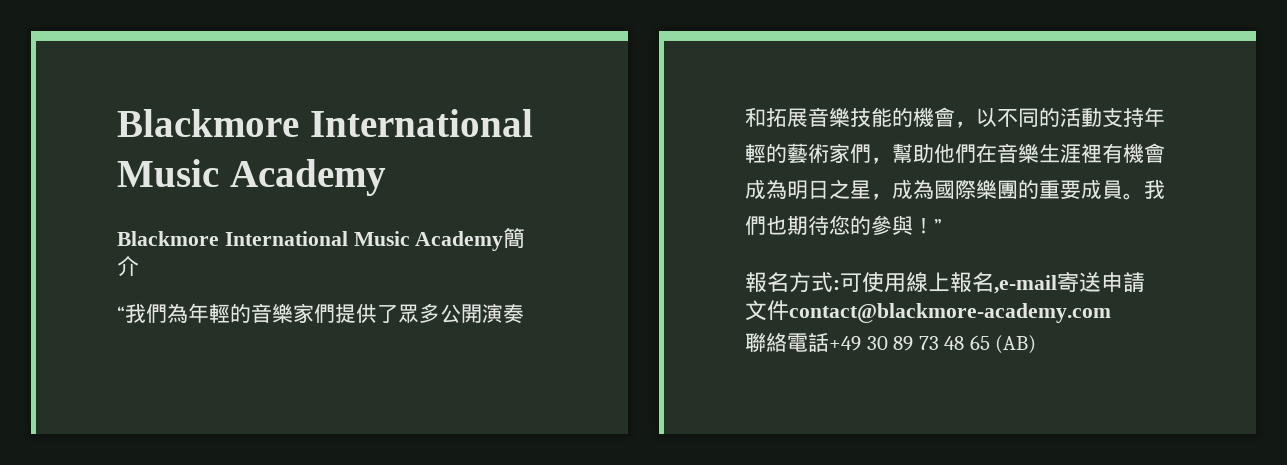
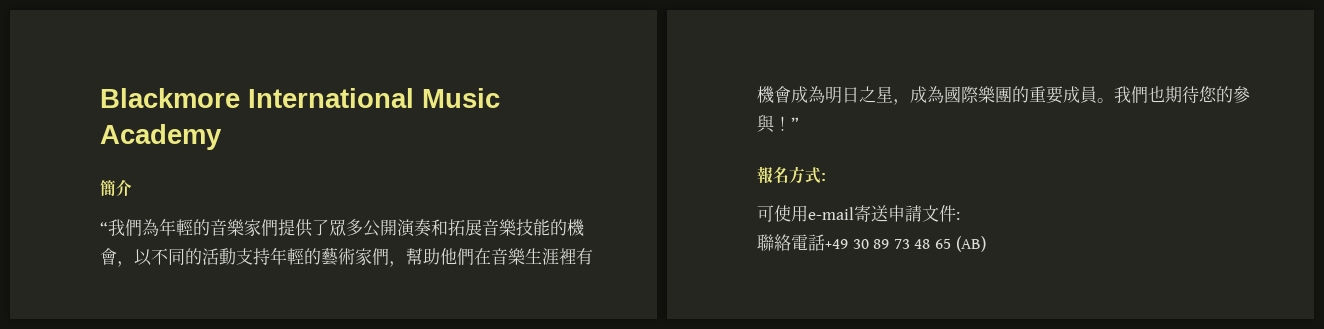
[117,231,504,251] Blackmore International Music Academy -> (222, 137) none
[840,272,1057,294] 可使用線上報名,e-mail -> [757,205,854,222] // 可使用e-mail
[789,303,1111,323] contact@blackmore-academy.com -> [956,212,960,220] :

